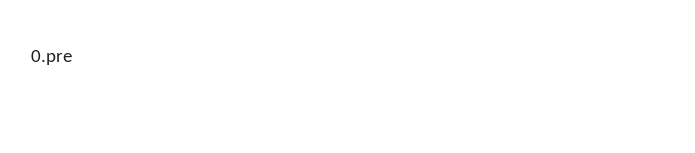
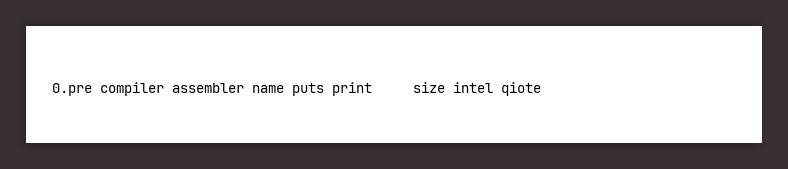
(72, 57) none -> [100,82,541,96] compiler assembler name puts print size intel qiote

